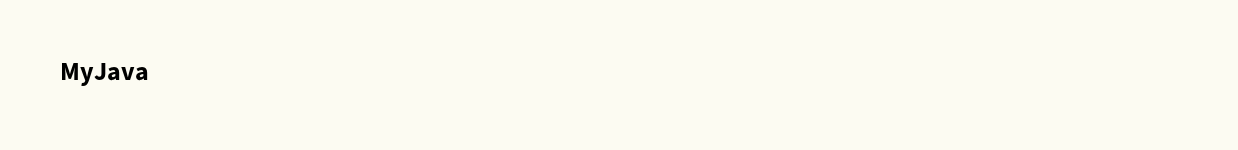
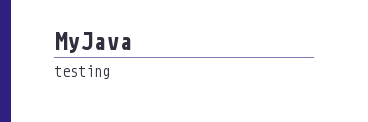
(149, 74) none -> [54,65,110,79] // testing

